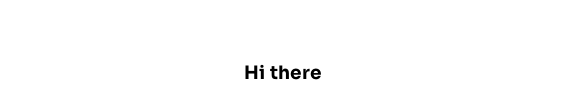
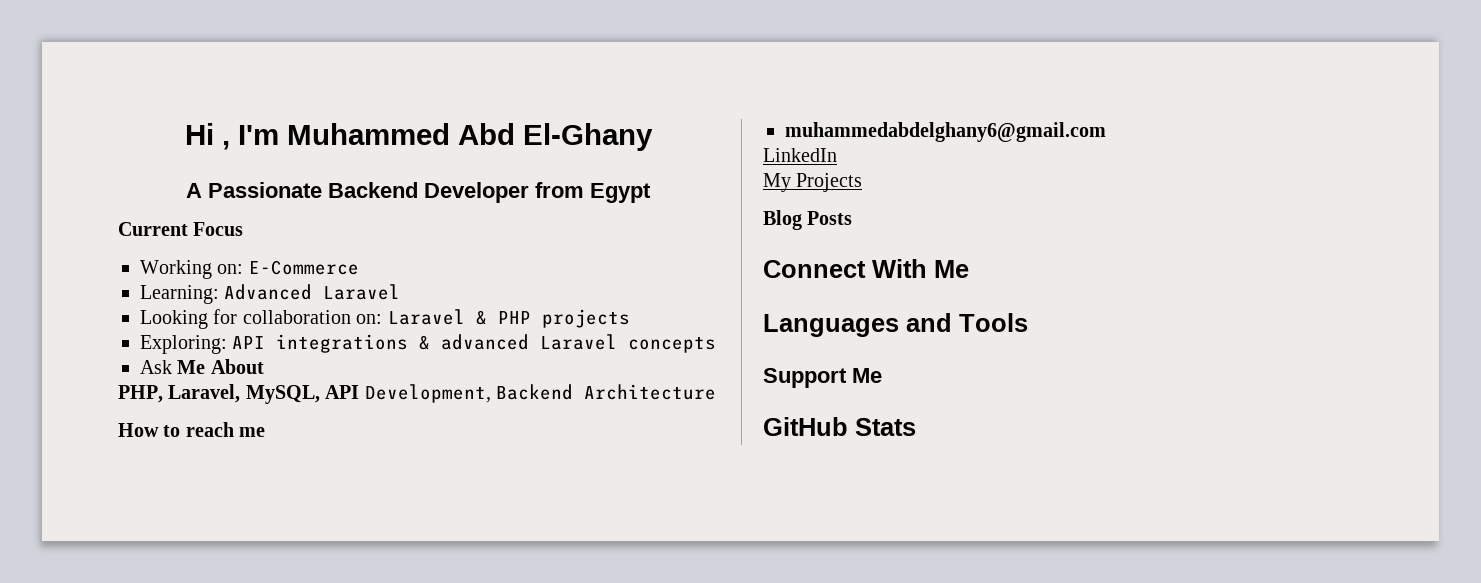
[269,65,322,80] there -> [221,123,653,151] [186,182,651,203] [118,222,244,236] [140,260,359,279] [140,284,401,304] [140,309,630,329] [140,334,717,354] [140,359,264,374] [118,384,716,404] [118,422,266,437] [785,122,1106,142] [763,148,837,162] [763,173,863,192] [763,210,853,230] [763,259,969,278] [763,313,1028,337] [763,368,882,388] [763,417,916,436] , I'm Muhammed Abd El-Ghany // A Passionate Backend Developer from Egypt // Current Focus // Working on: E-Commerce // Learning: Advanced Laravel // Looking for collaboration on: Laravel & PHP projects // Exploring: API integrations & advanced Laravel concepts // Ask Me About // PHP, Laravel, MySQL, API Development, Backend Architecture // How to reach me // muhammedabdelghany6@gmail.com // LinkedIn // My Projects // Blog Posts // Connect With Me // Languages and Tools // Support Me // GitHub Stats

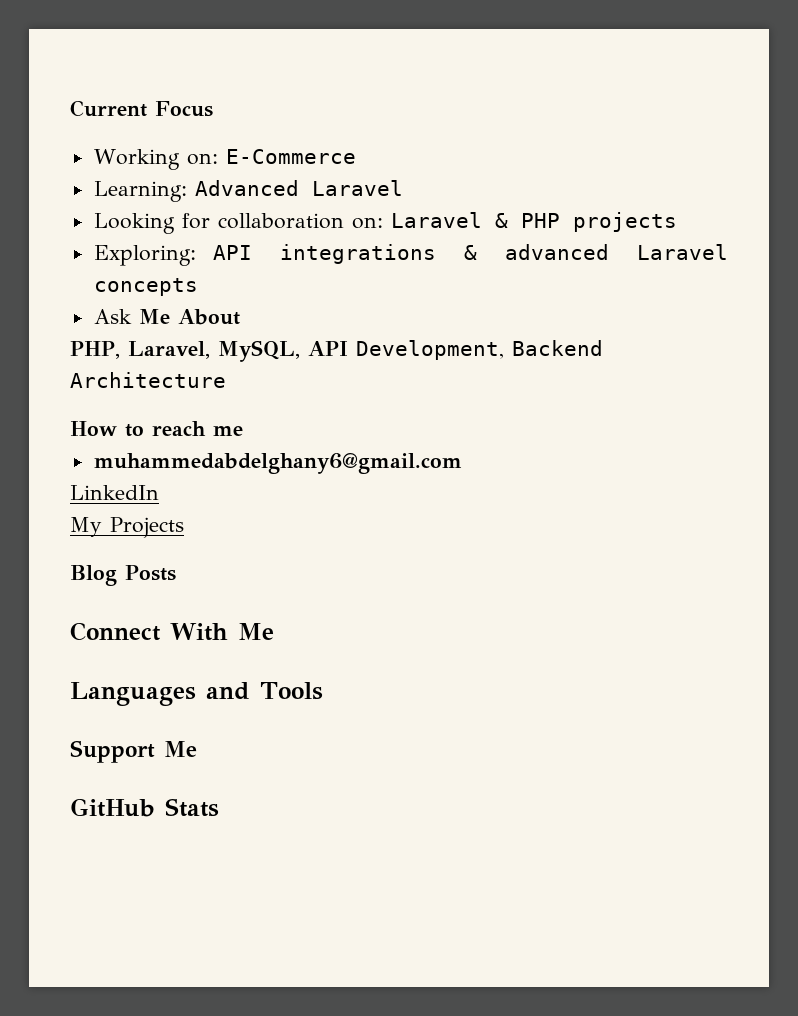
[184,123,653,151] [186,182,651,203] Hi , I'm Muhammed Abd El-Ghany // A Passionate Backend Developer from Egypt // -> (70, 108) none

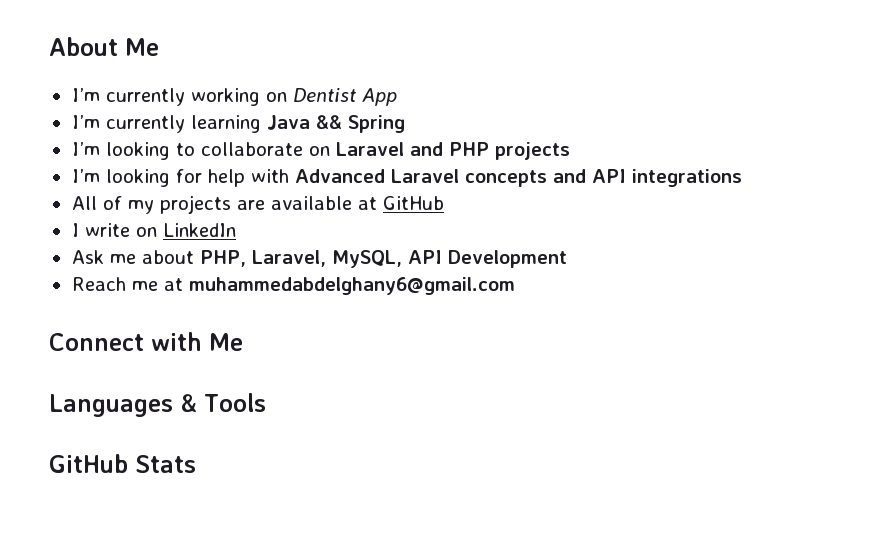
[70,100,213,117] [93,149,356,170] [93,180,403,202] [93,212,677,234] [93,244,729,266] [93,278,198,296] Current Focus // Working on: E-Commerce // Learning: Advanced Laravel // Looking for collaboration on: Laravel & PHP projects // Exploring: API integrations & advanced Laravel concepts -> [49,37,159,56] [71,88,397,106] [71,115,405,133] [71,142,570,160] [71,169,742,187] [71,195,444,214] [71,223,236,237] About Me // I’m currently working on Dentist App // I’m currently learning Java && Spring // I’m looking to collaborate on Laravel and PHP projects // I’m looking for help with Advanced Laravel concepts and API integrations // All of my projects are available at GitHub // I write on LinkedIn
[138,309,240,325] Me About // -> [109,250,194,264] me about
[355,340,603,360] [70,372,226,388] [70,421,243,437] Development, Backend Architecture // How to reach me // -> [447,250,567,268] [71,277,183,291] Development // Reach me at
[70,485,159,500] [70,517,184,538] [70,565,176,586] // LinkedIn // My Projects // Blog Posts -> (515, 286) none
[170,623,228,641] With -> [151,332,202,351] with
[206,682,250,700] and -> [180,394,197,412] &
[70,740,197,763] // Support Me -> (266, 402) none

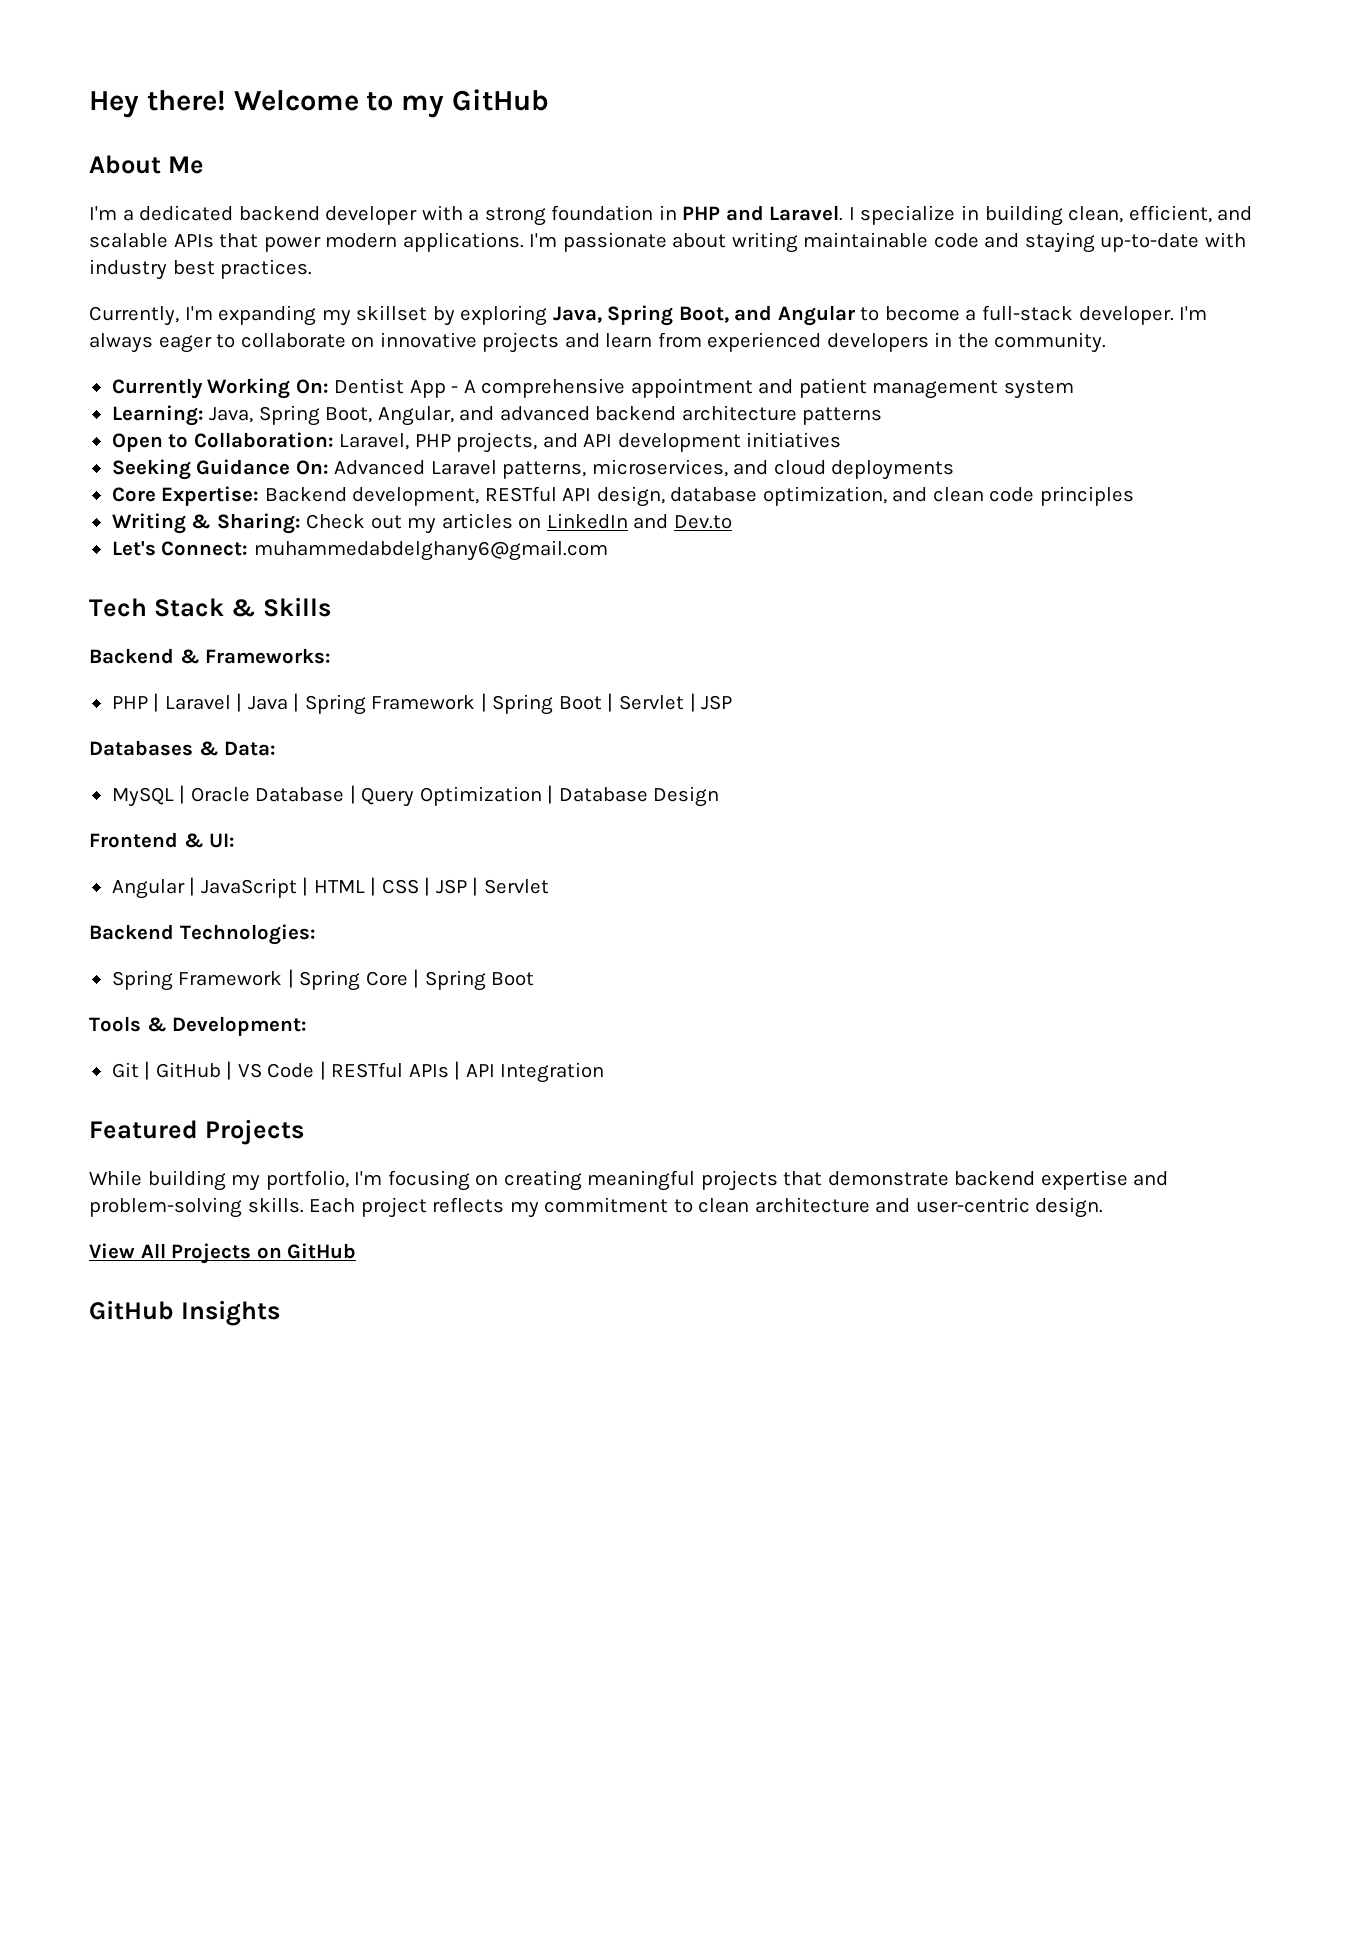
[49,37,159,56] [71,88,397,106] [71,115,405,133] [71,142,570,160] [71,169,742,187] [71,195,444,214] [71,223,236,237] [71,250,567,268] [71,277,515,295] [49,332,243,351] [49,393,266,417] [49,454,196,473] About Me // I’m currently working on Dentist App // I’m currently learning Java && Spring // I’m looking to collaborate on Laravel and PHP projects // I’m looking for help with Advanced Laravel concepts and API integrations // All of my projects are available at GitHub // I write on LinkedIn // Ask me about PHP, Laravel, MySQL, API Development // Reach me at muhammedabdelghany6@gmail.com // Connect with Me // Languages & Tools // GitHub Stats -> [89,89,550,118] [89,155,204,174] [89,205,1253,226] [89,232,1247,253] [89,259,313,280] [89,305,1208,326] [89,332,1107,353] [111,378,1074,399] [111,405,883,426] [111,432,842,453] [111,459,955,480] [111,486,1134,507] [111,513,732,534] [111,540,608,561] [89,597,331,617] [89,648,332,664] [111,693,733,715] [89,740,277,756] [111,785,720,807] [89,832,236,848] [111,877,549,899] [89,924,316,945] [111,969,535,991] [89,1016,308,1036] [111,1061,605,1083] [89,1119,304,1145] [89,1170,1169,1191] [89,1197,1104,1218] [89,1243,357,1264] [89,1300,280,1326] Hey there! Welcome to my GitHub // About Me // I'm a dedicated backend developer with a strong foundation in PHP and Laravel. I specialize in building clean, efficient, and scalable APIs that power modern applications. I'm passionate about writing maintainable code and staying up-to-date with industry best practices. // Currently, I'm expanding my skillset by exploring Java, Spring Boot, and Angular to become a full-stack developer. I'm always eager to collaborate on innovative projects and learn from experienced developers in the community. // Currently Working On: Dentist App - A comprehensive appointment and patient management system // Learning: Java, Spring Boot, Angular, and advanced backend architecture patterns // Open to Collaboration: Laravel, PHP projects, and API development initiatives // Seeking Guidance On: Advanced Laravel patterns, microservices, and cloud deployments // Core Expertise: Backend development, RESTful API design, database optimization, and clean code principles // Writing & Sharing: Check out my articles on LinkedIn and Dev.to // Let's Connect: muhammedabdelghany6@gmail.com // Tech Stack & Skills // Backend & Frameworks: // PHP | Laravel | Java | Spring Framework | Spring Boot | Servlet | JSP // Databases & Data: // MySQL | Oracle Database | Query Optimization | Database Design // Frontend & UI: // Angular | JavaScript | HTML | CSS | JSP | Servlet // Backend Technologies: // Spring Framework | Spring Core | Spring Boot // Tools & Development: // Git | GitHub | VS Code | RESTful APIs | API Integration // Featured Projects // While building my portfolio, I'm focusing on creating meaningful projects that demonstrate backend expertise and problem-solving skills. Each project reflects my commitment to clean architecture and user-centric design. // View All Projects on GitHub // GitHub Insights

